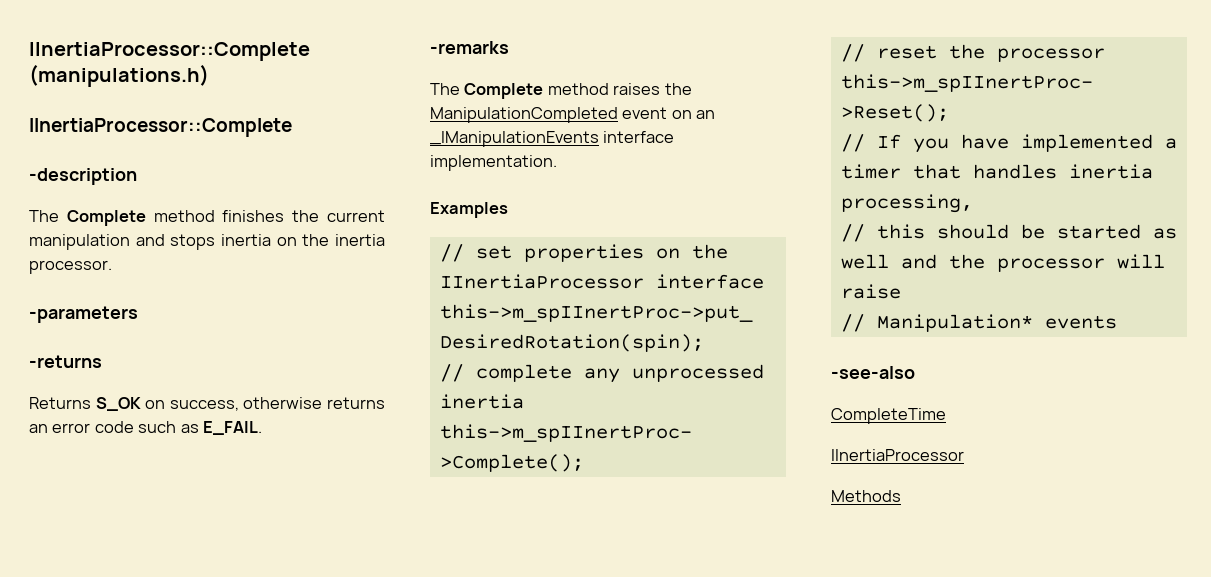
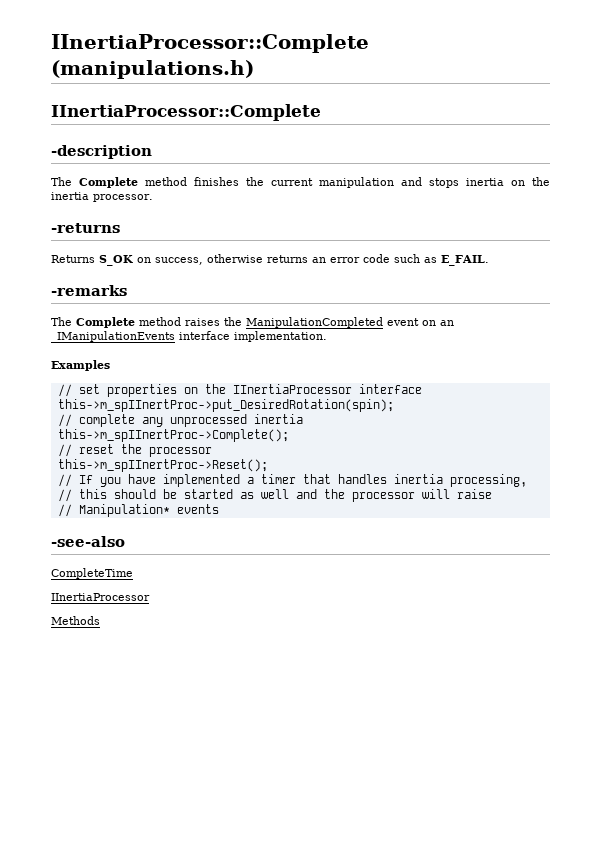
[29,306,138,323] // -parameters -> (153, 198) none

